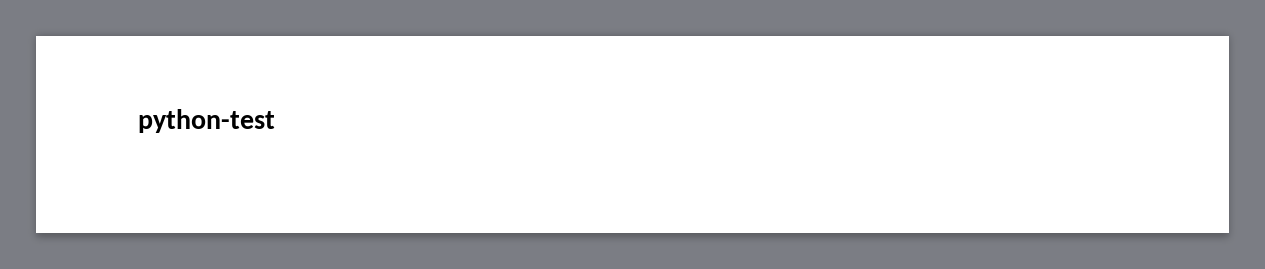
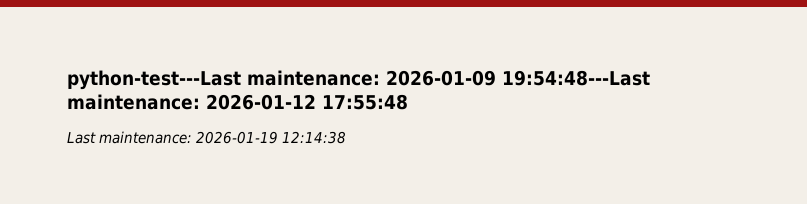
[138,109,275,133] python-test -> [67,70,650,90] [67,94,408,110] [67,131,346,144] python-test---Last maintenance: 2026-01-09 19:54:48---Last maintenance: 2026-01-12 17:55:48 // Last maintenance: 2026-01-19 12:14:38

